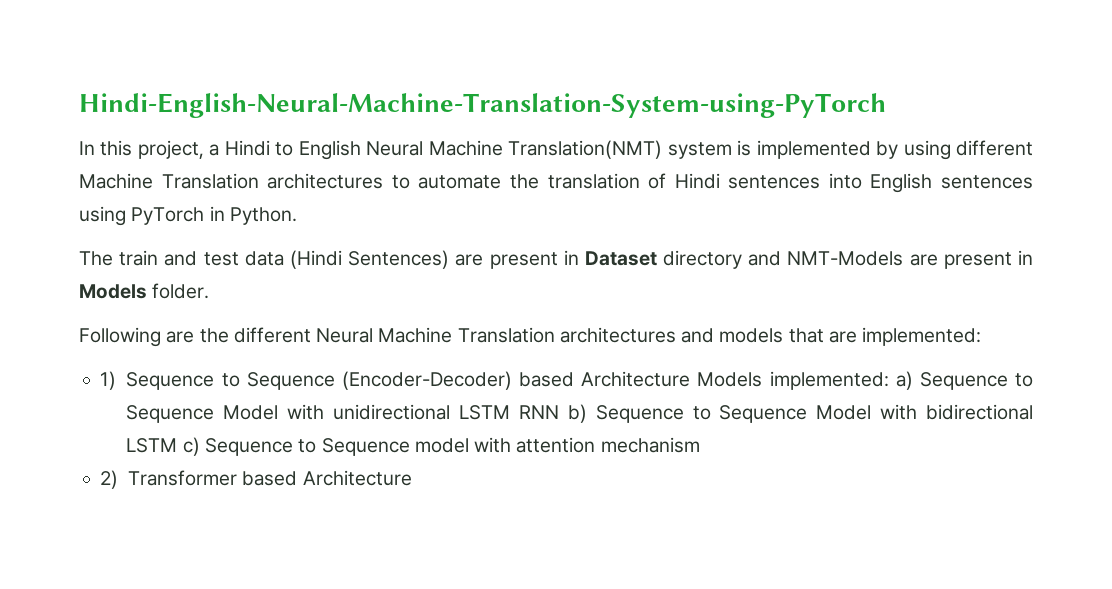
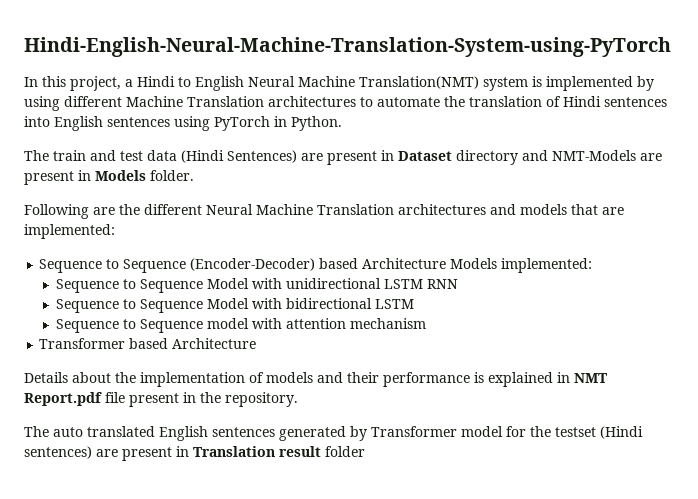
[100,371,117,390] 1) -> (115, 231) none
[895,371,913,390] a) -> (593, 265) //
[567,404,587,423] b) -> (458, 284) //
[182,437,200,456] c) -> (414, 304) //
[100,470,119,489] 2) -> (426, 323) none
(412, 478) none -> [24,372,607,387] [24,392,298,407] [24,426,643,441] [24,446,365,461] // Details about the implementation of models and their performance is explained in NMT Report.pdf file present in the repository. // The auto translated English sentences generated by Transformer model for the testset (Hindi sentences) are present in Translation result folder

